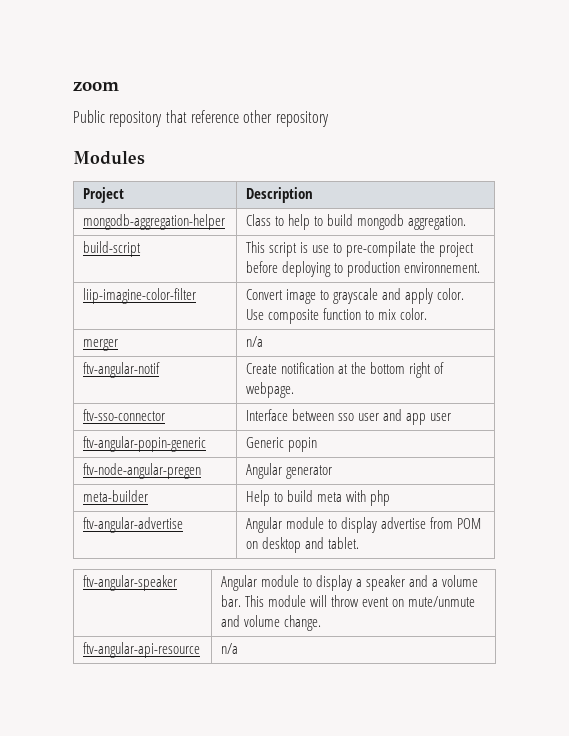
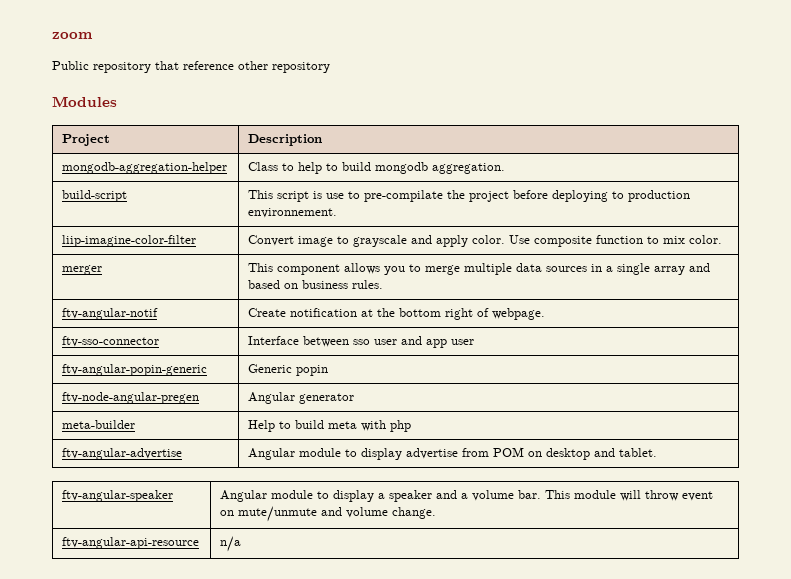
[246,336,264,347] n/a -> [248,263,711,275] [248,280,384,289] This component allows you to merge multiple data sources in a single array and based on business rules.

